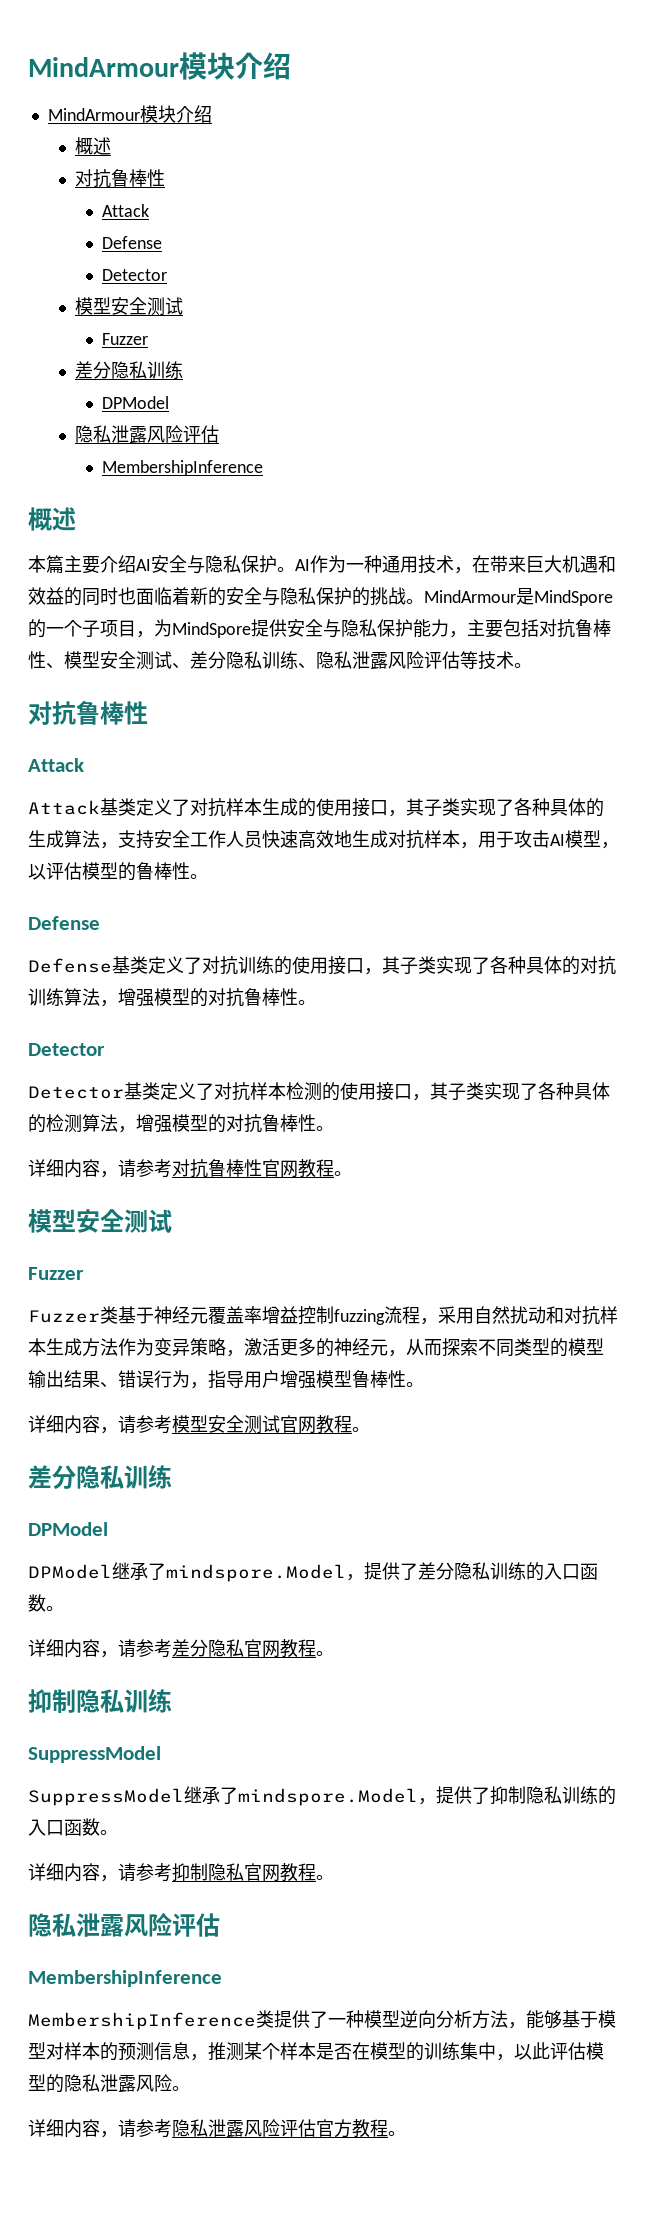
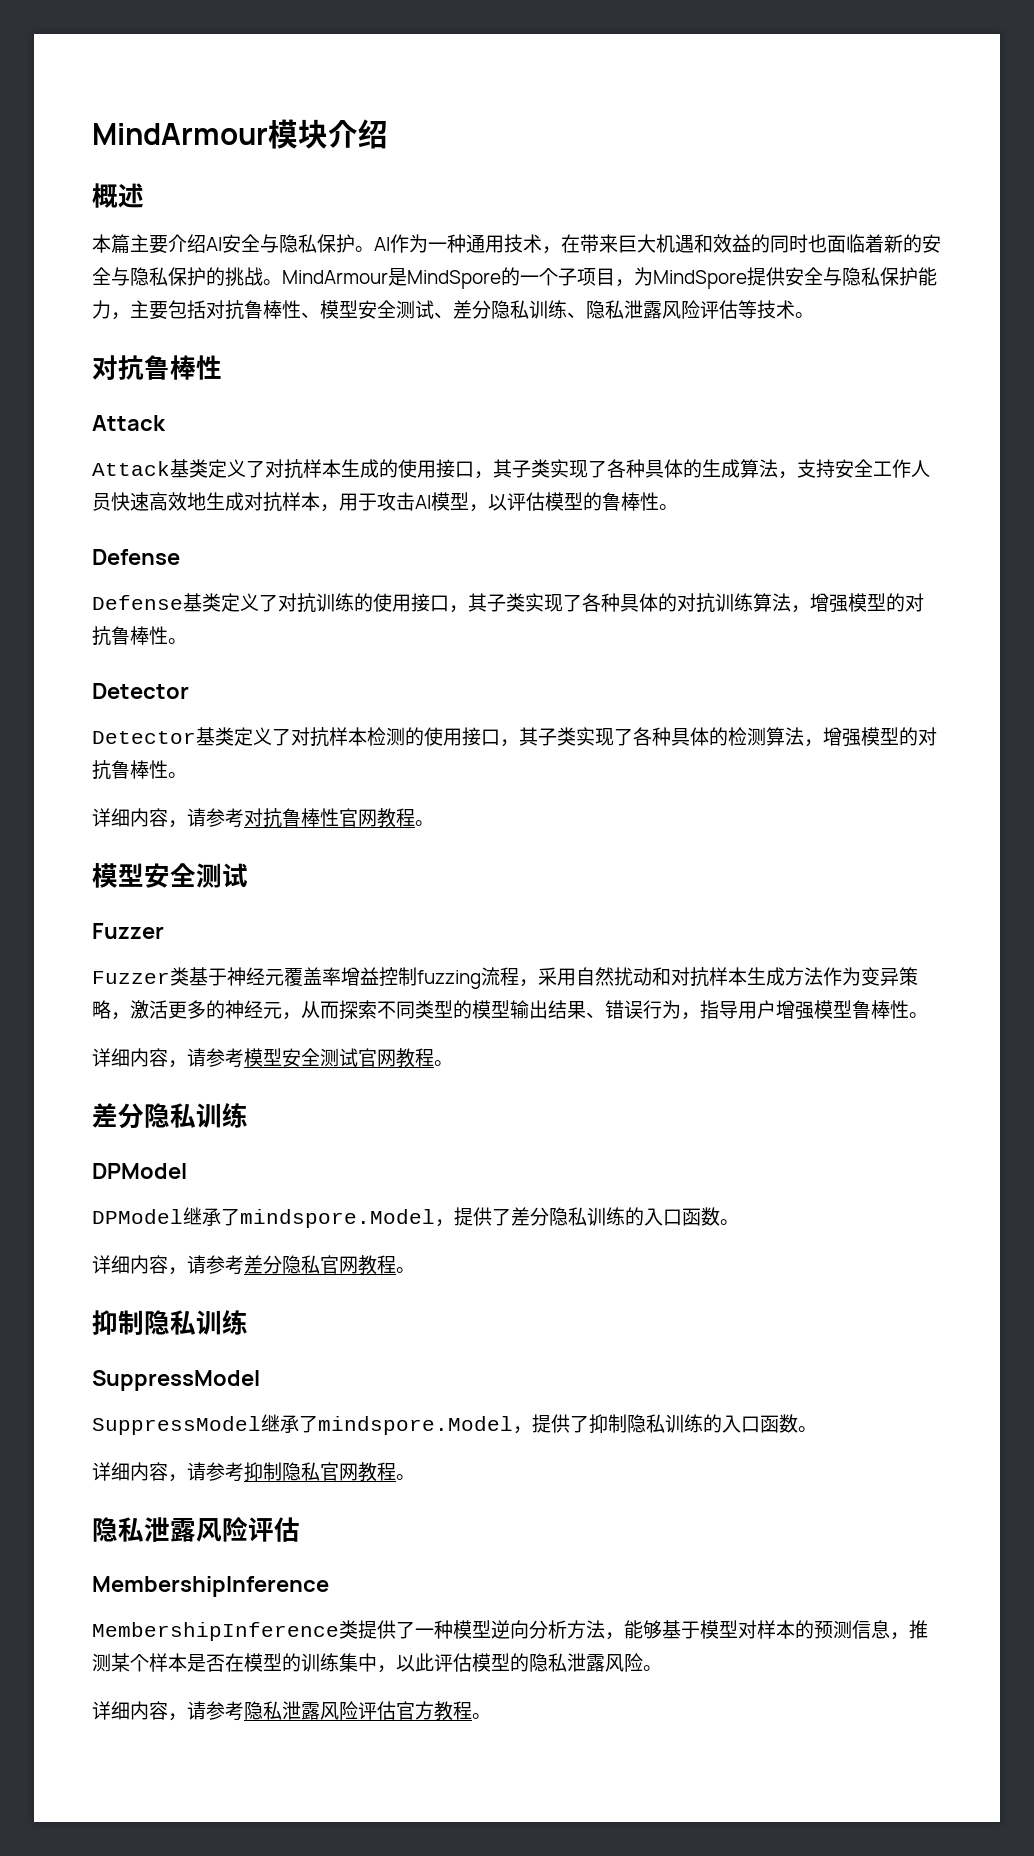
[28,52,291,80] [47,105,212,123] [74,137,111,155] [74,169,165,188] [102,204,150,217] [102,236,163,249] [102,269,168,281] [74,297,183,316] [102,333,149,345] [74,361,183,379] [102,396,170,409] [74,425,219,443] [102,460,264,476] MindArmour模块介绍 // MindArmour模块介绍 // 概述 // 对抗鲁棒性 // Attack // Defense // Detector // 模型安全测试 // Fuzzer // 差分隐私训练 // DPModel // 隐私泄露风险评估 // MembershipInference -> [92,119,388,149] MindArmour模块介绍

